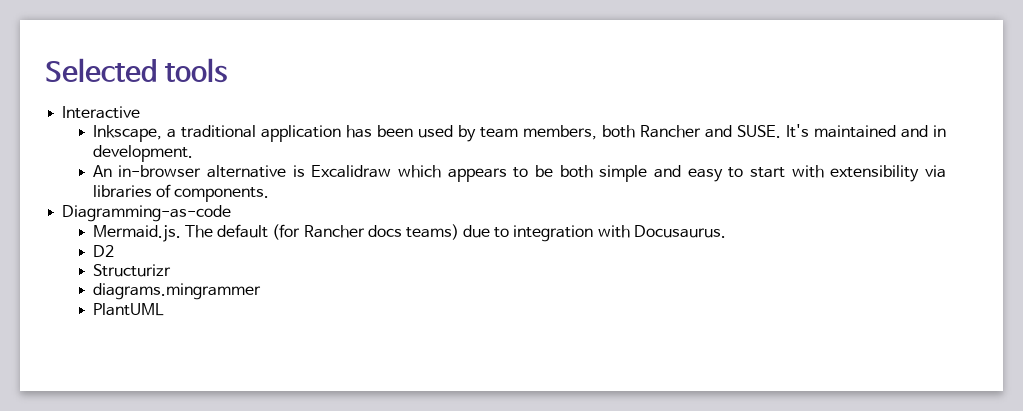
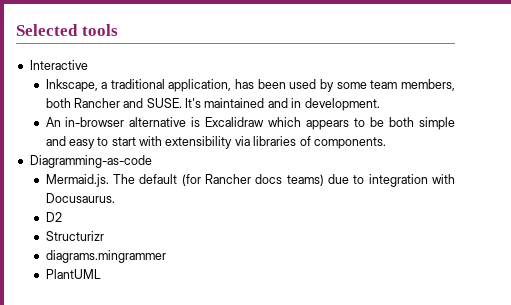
[260,125,341,142] application -> [168,79,232,92] application,
(476, 133) none -> [336,82,367,89] some

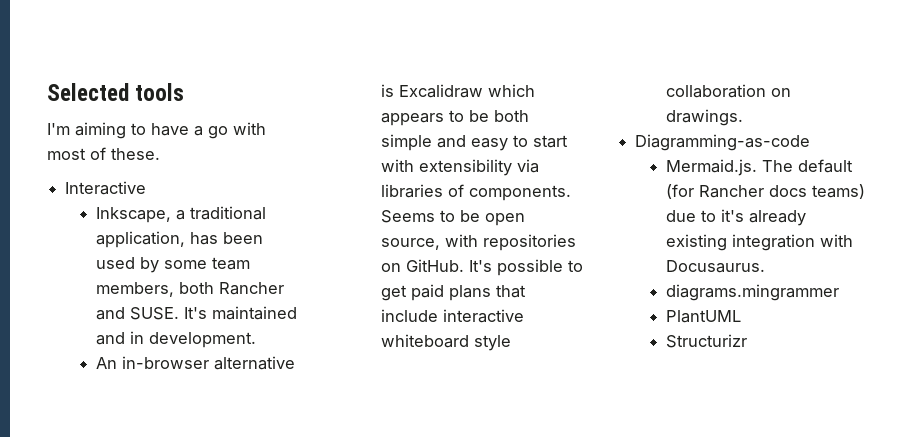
(118, 30) none -> [47,122,266,139] [47,147,160,160] // I'm aiming to have a go with most of these.
(386, 143) none -> [380,210,525,226] [380,234,576,251] [380,259,583,276] [380,284,526,301] [380,309,524,323] [380,334,511,351] [665,84,791,98] [665,109,743,126] Seems to be open source, with repositories on GitHub. It's possible to get paid plans that include interactive whiteboard style collaboration on drawings.
(365, 179) none -> [720,209,806,226] [665,234,727,251] it's already existing
[45,212,62,222] [45,231,104,241] // D2 // Structurizr -> (765, 266) none
(101, 274) none -> [665,334,747,348] // Structurizr

